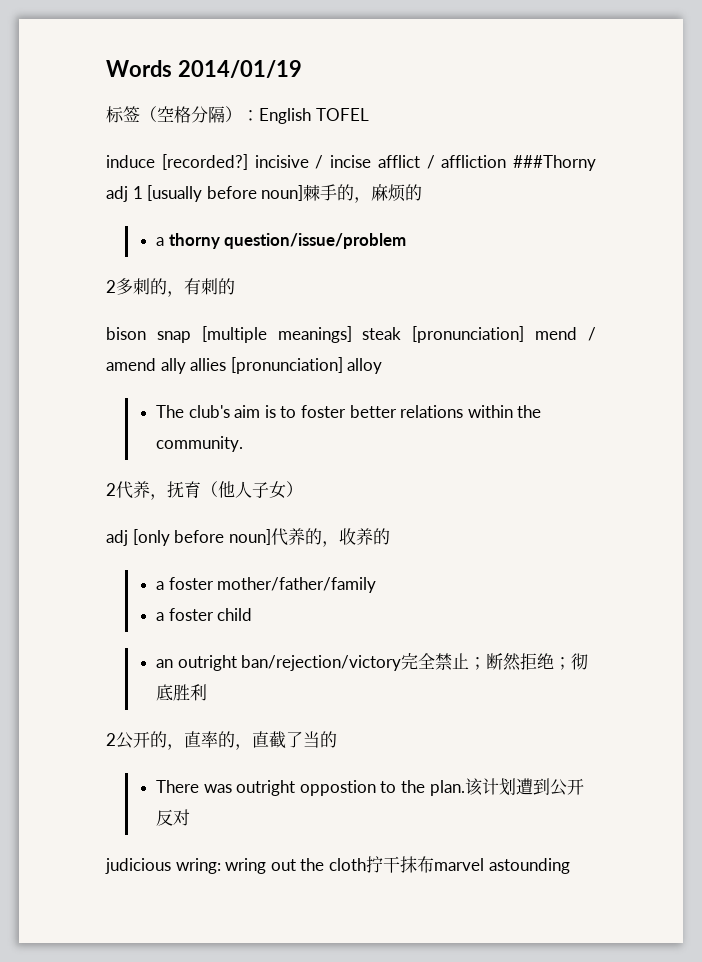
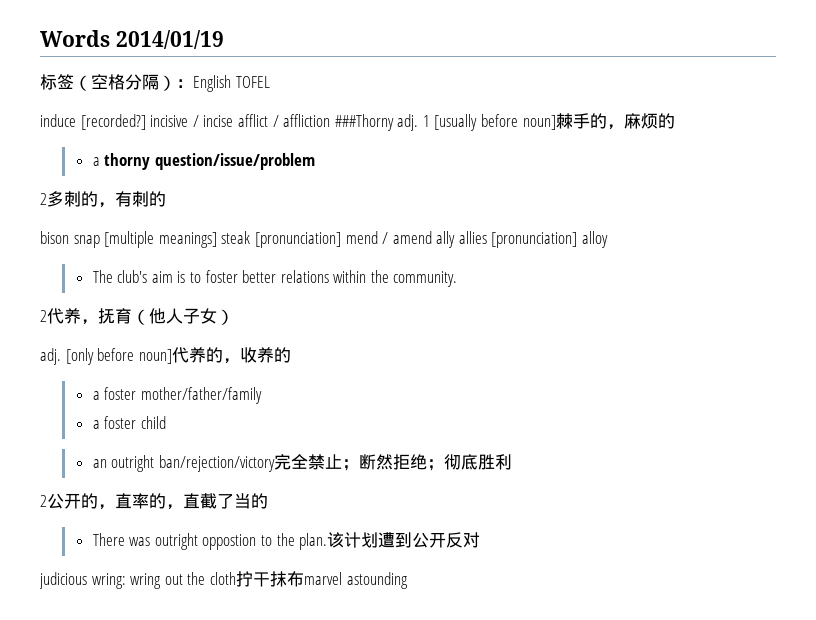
[106,186,128,202] adj -> [397,114,419,131] adj.
[106,530,128,546] adj -> [40,348,61,365] adj.

